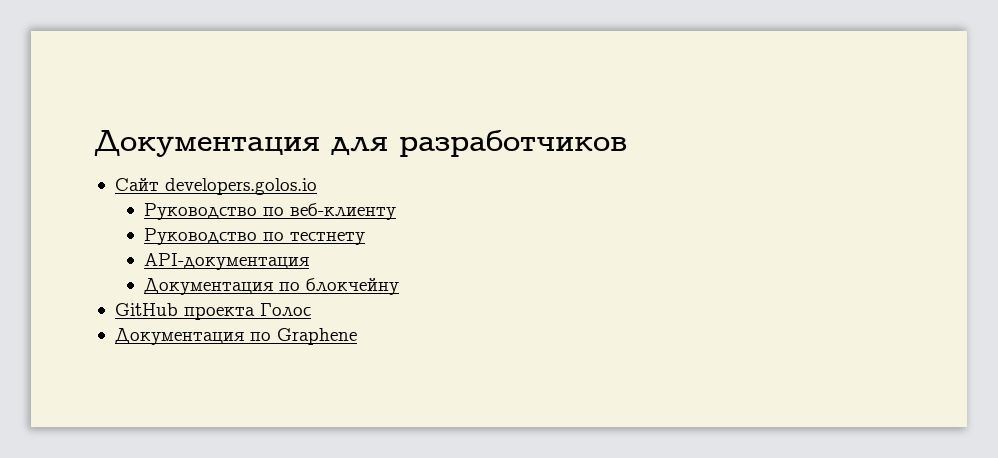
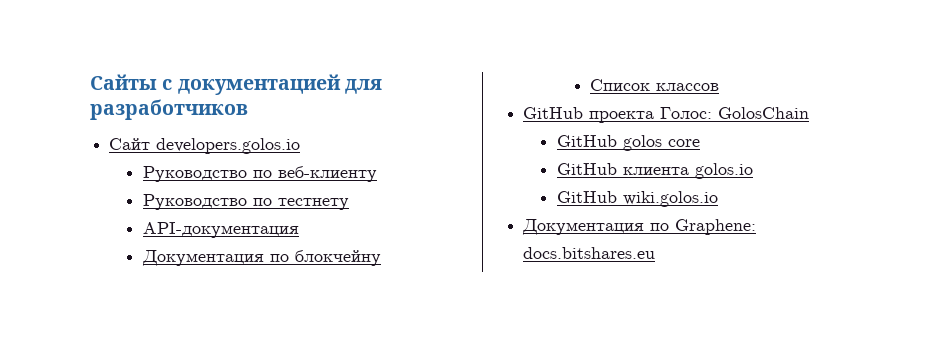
[94,130,320,157] Документация -> [90,74,341,95] Сайты с документацией
(400, 286) none -> [590,79,720,91] // Список классов
[259,303,311,317] [114,328,357,345] Голос // Документация по Graphene -> [660,107,810,119] [556,135,700,151] [556,163,753,179] [556,191,718,207] [522,219,757,235] [523,247,656,259] Голос: GolosChain // GitHub golos core // GitHub клиента golos.io // GitHub wiki.golos.io // Документация по Graphene: docs.bitshares.eu

